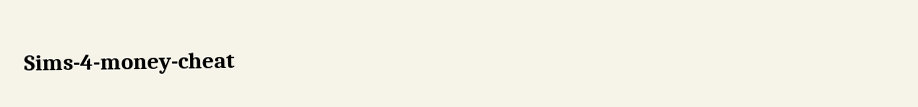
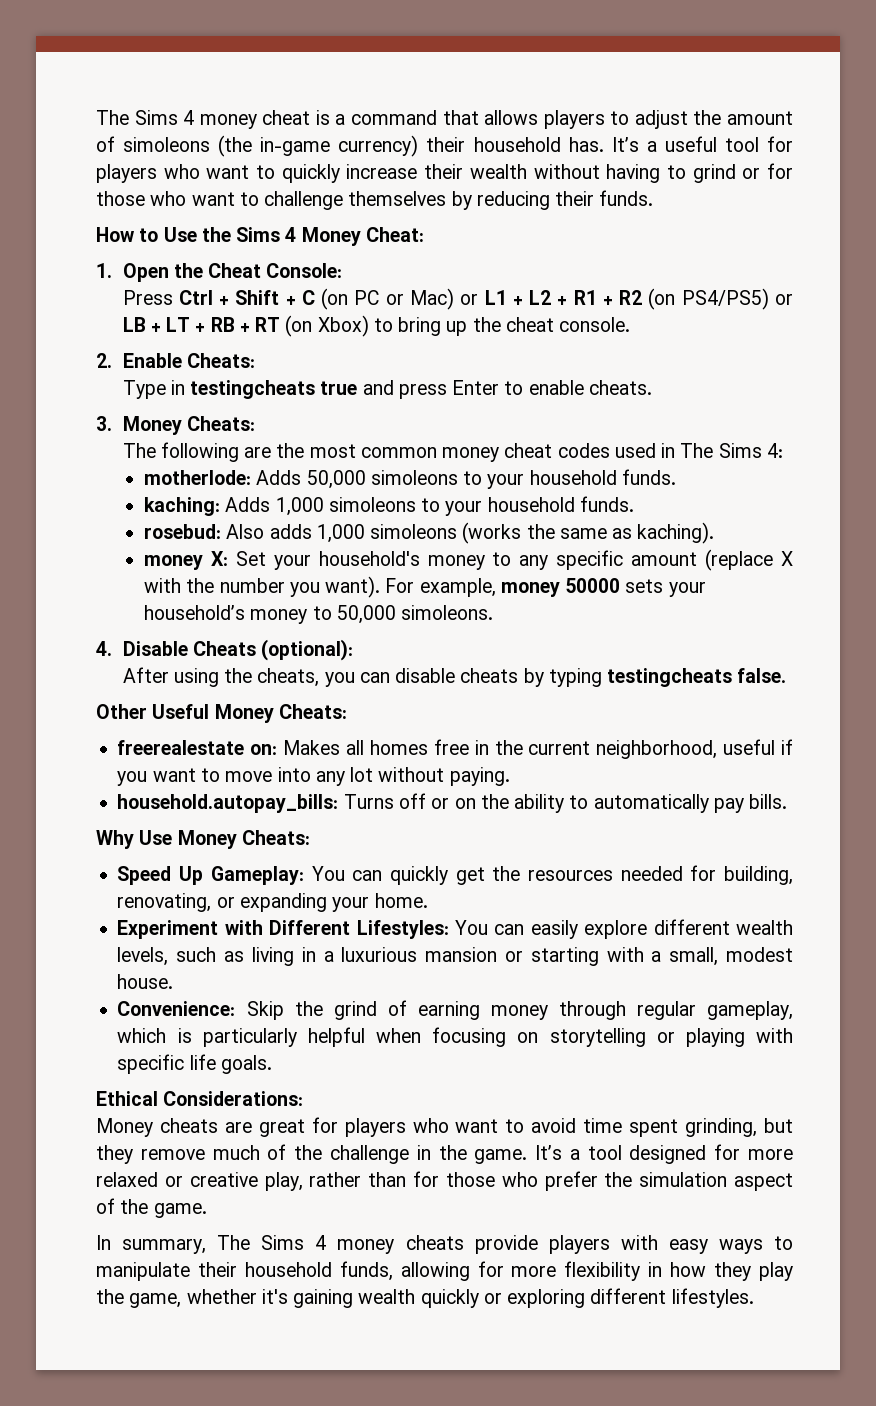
[23,51,236,76] Sims-4-money-cheat -> [96,110,793,129] [96,135,794,157] [96,163,794,183] [96,190,654,210] [96,227,424,246] [96,263,343,282] [122,288,794,310] [122,315,631,337] [96,353,255,368] [122,380,652,399] [96,416,255,435] [122,442,784,462] [144,469,676,489] [144,496,634,516] [144,522,715,544] [144,549,793,571] [144,576,706,598] [144,605,494,624] [96,639,354,661] [122,667,787,687] [96,704,347,723] [117,739,793,759] [117,767,510,786] [117,793,788,813] [96,830,310,849] [117,865,793,885] [117,893,428,912] [117,919,793,939] [117,947,793,966] [117,974,174,989] [117,1000,794,1020] [117,1027,793,1047] [117,1054,272,1074] [96,1091,304,1106] [96,1117,793,1137] [96,1144,794,1164] [96,1171,793,1191] [96,1198,207,1218] [96,1235,793,1254] [96,1261,793,1281] [96,1288,754,1308] The Sims 4 money cheat is a command that allows players to adjust the amount of simoleons (the in-game currency) their household has. It’s a useful tool for players who want to quickly increase their wealth without having to grind or for those who want to challenge themselves by reducing their funds. // How to Use the Sims 4 Money Cheat: // 1. Open the Cheat Console: // Press Ctrl + Shift + C (on PC or Mac) or L1 + L2 + R1 + R2 (on PS4/PS5) or LB + LT + RB + RT (on Xbox) to bring up the cheat console. // 2. Enable Cheats: // Type in testingcheats true and press Enter to enable cheats. // 3. Money Cheats: // The following are the most common money cheat codes used in The Sims 4: // motherlode: Adds 50,000 simoleons to your household funds. // kaching: Adds 1,000 simoleons to your household funds. // rosebud: Also adds 1,000 simoleons (works the same as kaching). // money X: Set your household's money to any specific amount (replace X with the number you want). For example, money 50000 sets your household’s money to 50,000 simoleons. // 4. Disable Cheats (optional): // After using the cheats, you can disable cheats by typing testingcheats false. // Other Useful Money Cheats: // freerealestate on: Makes all homes free in the current neighborhood, useful if you want to move into any lot without paying. // household.autopay_bills: Turns off or on the ability to automatically pay bills. // Why Use Money Cheats: // Speed Up Gameplay: You can quickly get the resources needed for building, renovating, or expanding your home. // Experiment with Different Lifestyles: You can easily explore different wealth levels, such as living in a luxurious mansion or starting with a small, modest house. // Convenience: Skip the grind of earning money through regular gameplay, which is particularly helpful when focusing on storytelling or playing with specific life goals. // Ethical Considerations: // Money cheats are great for players who want to avoid time spent grinding, but they remove much of the challenge in the game. It’s a tool designed for more relaxed or creative play, rather than for those who prefer the simulation aspect of the game. // In summary, The Sims 4 money cheats provide players with easy ways to manipulate their household funds, allowing for more flexibility in how they play the game, whether it's gaining wealth quickly or exploring different lifestyles.

